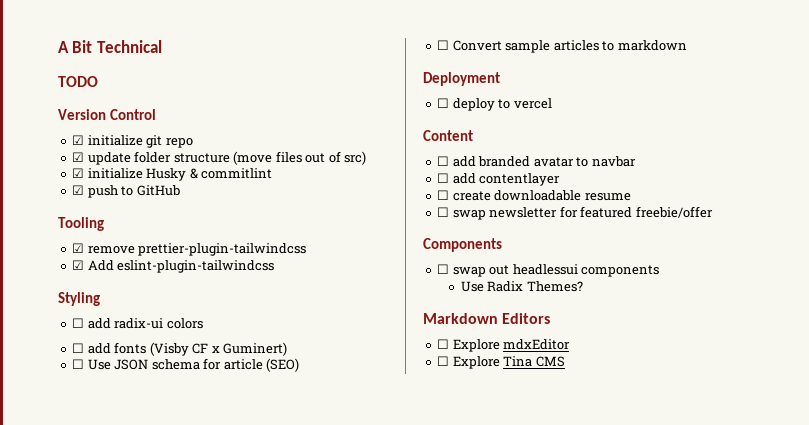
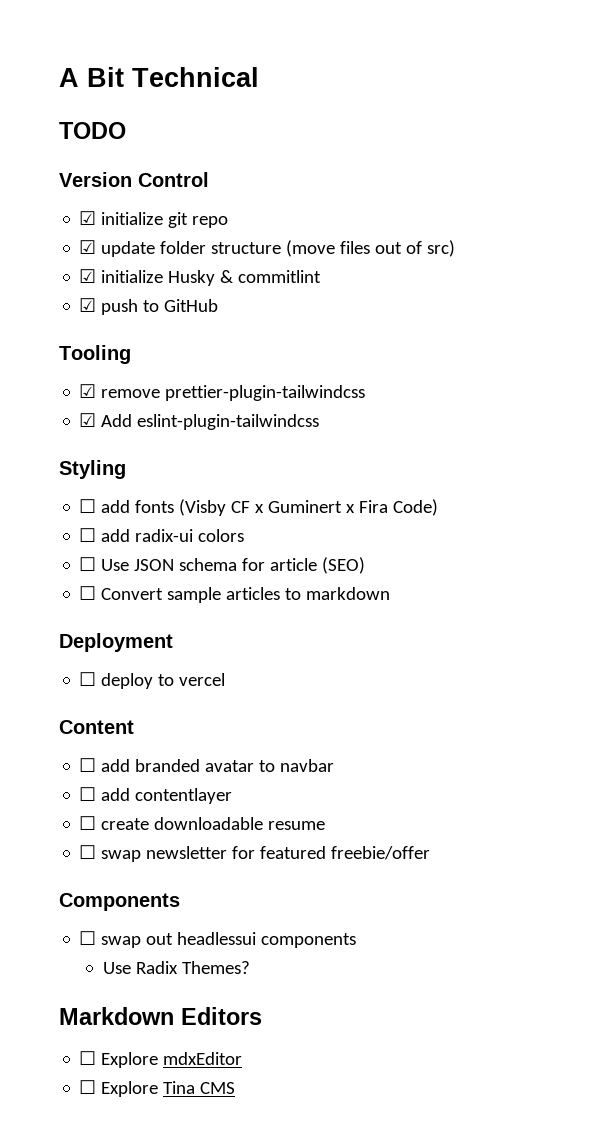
[72,318,203,329] // ☐ add radix-ui colors -> (126, 469) none
[223,342,288,356] Guminert) -> [268,499,439,516] [79,528,245,542] Guminert x Fira Code) // ☐ add radix-ui colors

